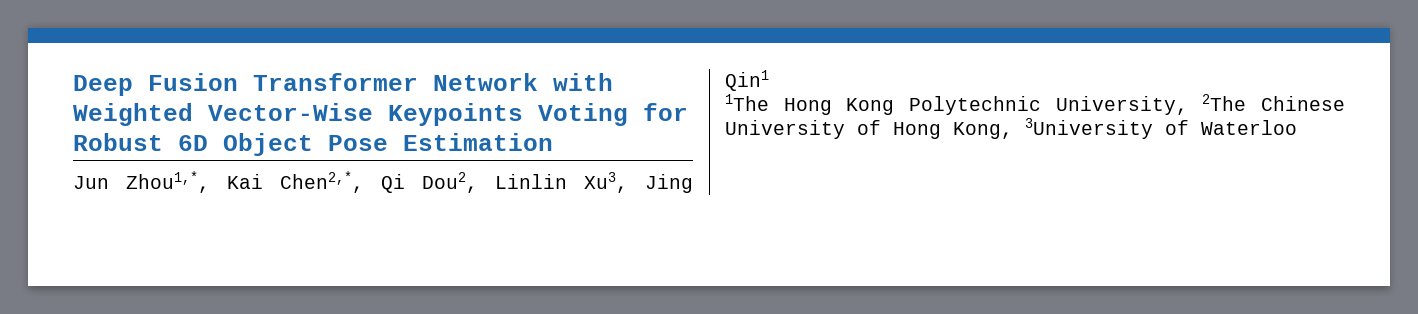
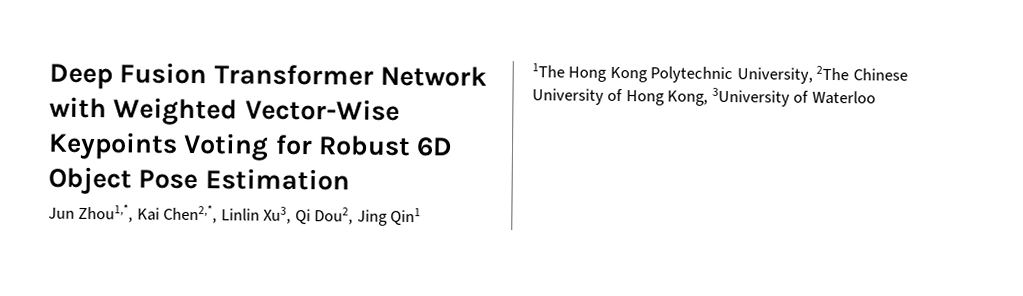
[381,172,628,193] Qi Dou2, Linlin Xu3, -> [220,206,354,225] Linlin Xu3, Qi Dou2,

